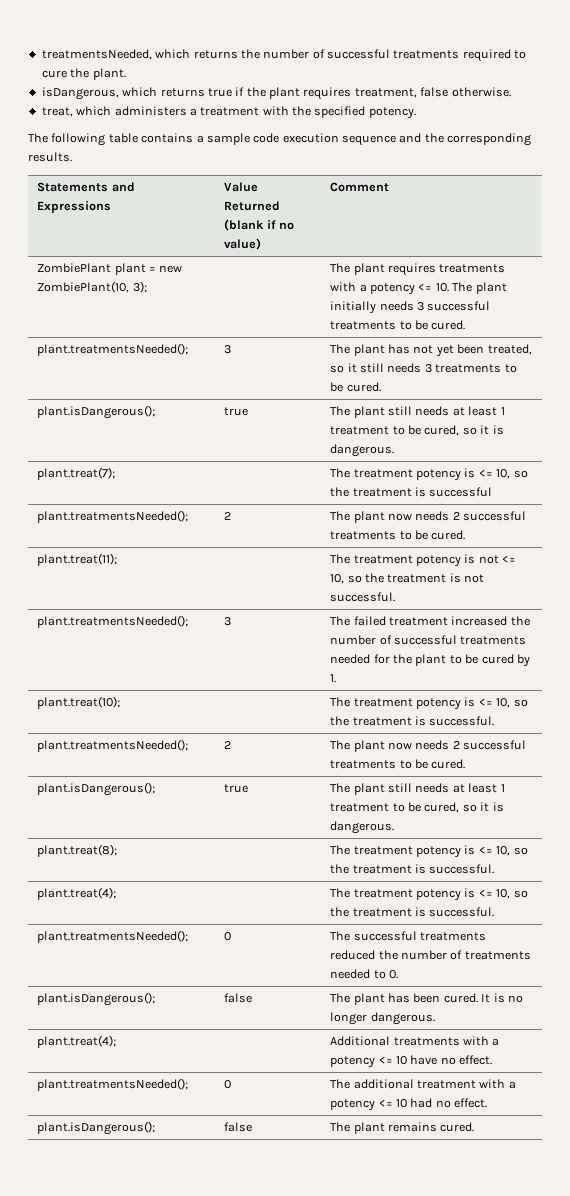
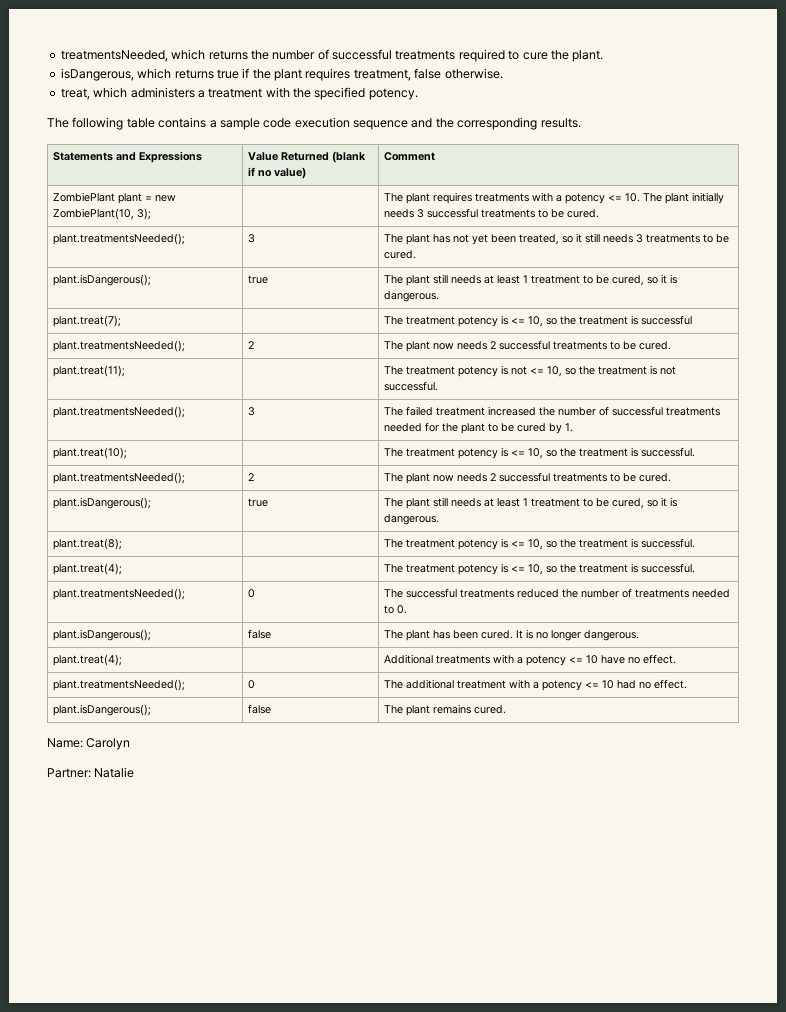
(475, 1127) none -> [47,738,131,750] [47,767,135,778] // Name: Carolyn // Partner: Natalie

